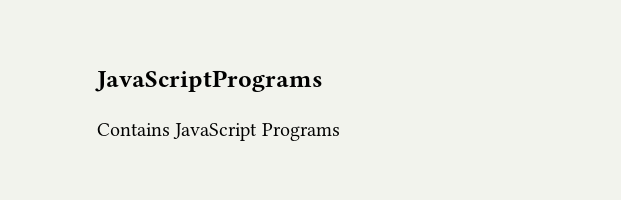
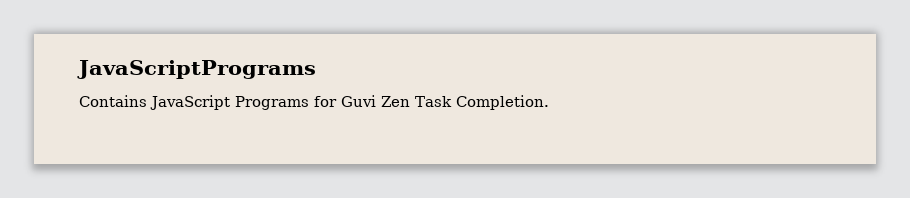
(340, 132) none -> [314,95,549,110] for Guvi Zen Task Completion.

